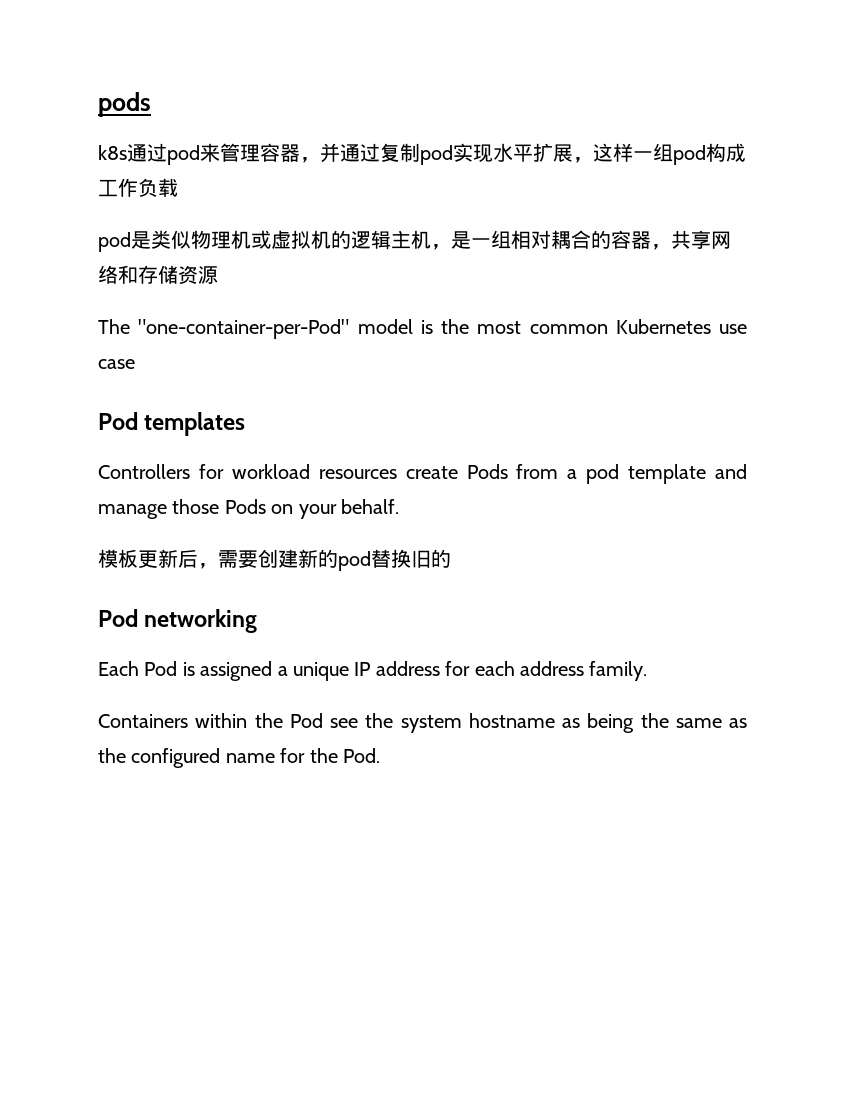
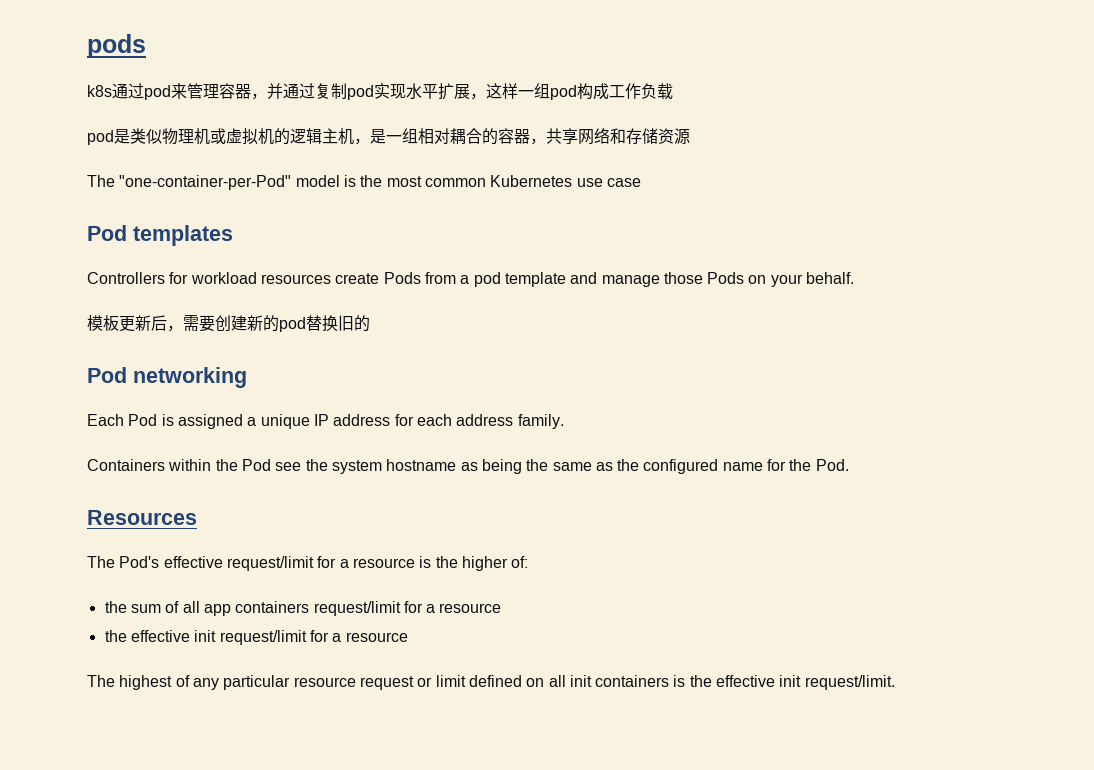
(380, 755) none -> [87,510,197,525] [87,556,529,571] [104,601,502,616] [104,630,408,645] [87,675,895,690] // Resources // The Pod's effective request/limit for a resource is the higher of: // the sum of all app containers request/limit for a resource // the effective init request/limit for a resource // The highest of any particular resource request or limit defined on all init containers is the effective init request/limit.

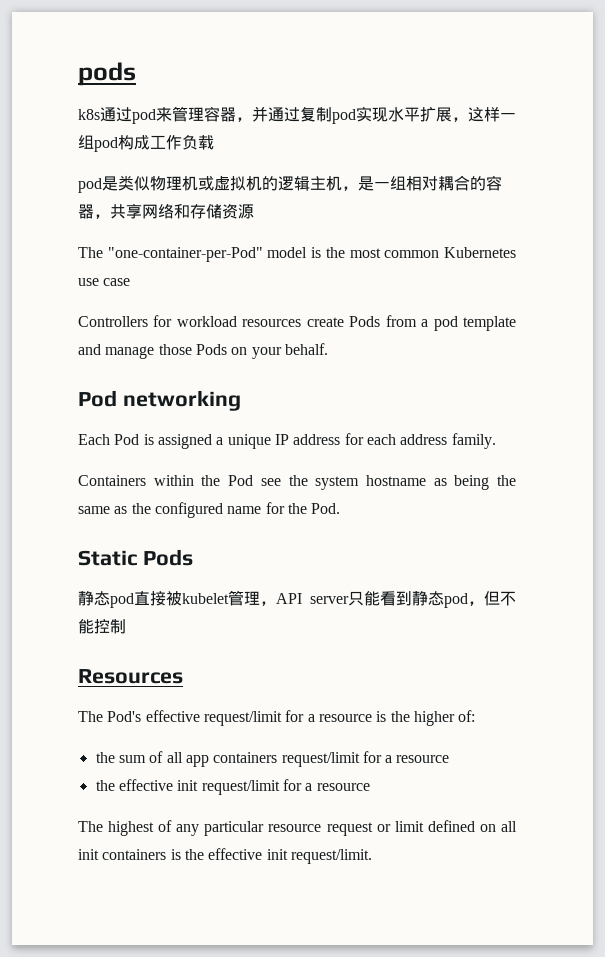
[87,225,233,246] // Pod templates -> (131, 282) none
[87,315,370,332] // 模板更新后，需要创建新的pod替换旧的 -> (328, 349) none
(849, 465) none -> [78,549,193,566] [78,590,516,608] [78,619,126,634] // Static Pods // 静态pod直接被kubelet管理，API server只能看到静态pod，但不能控制

